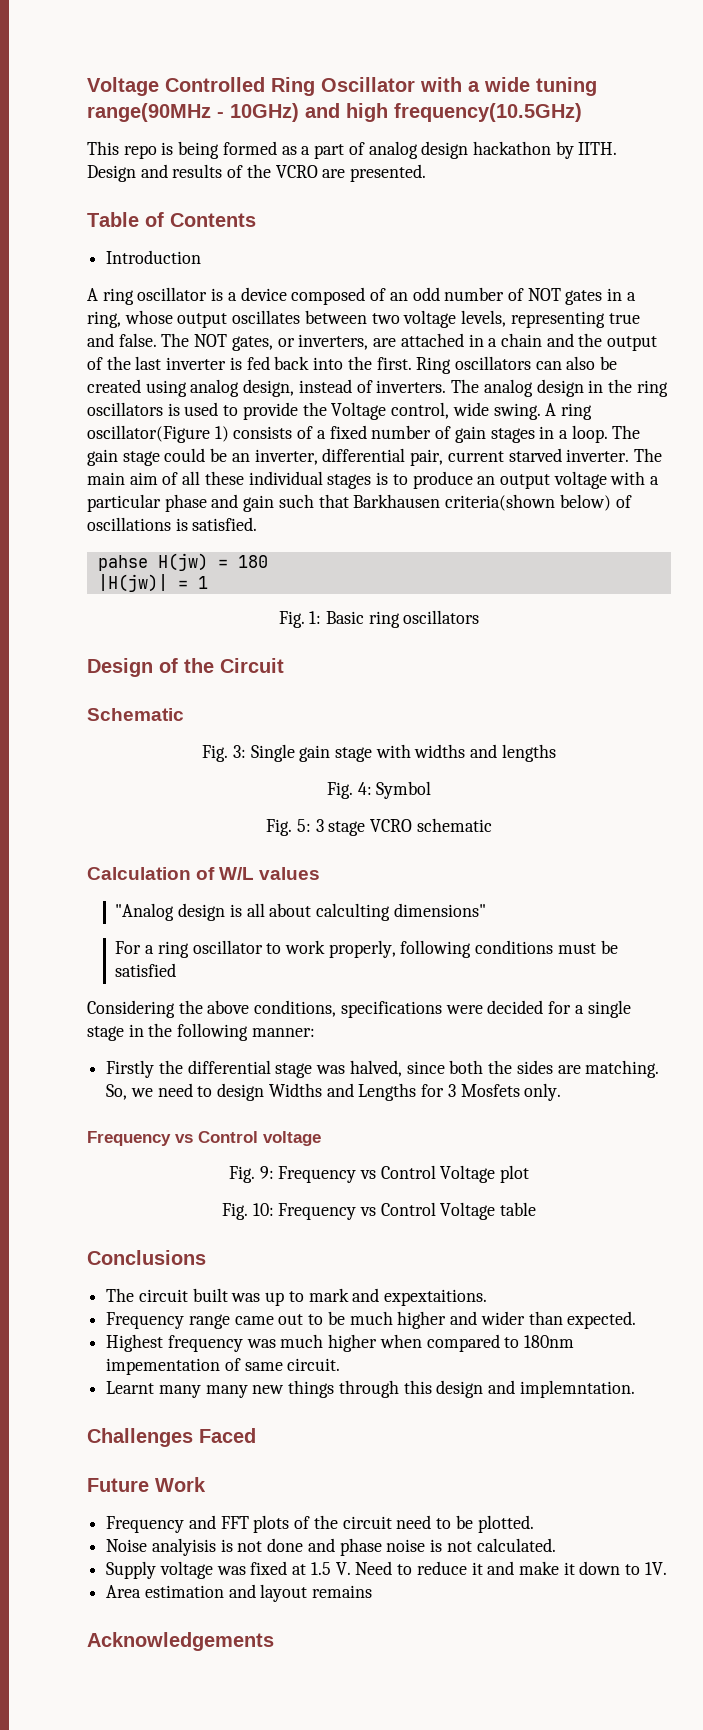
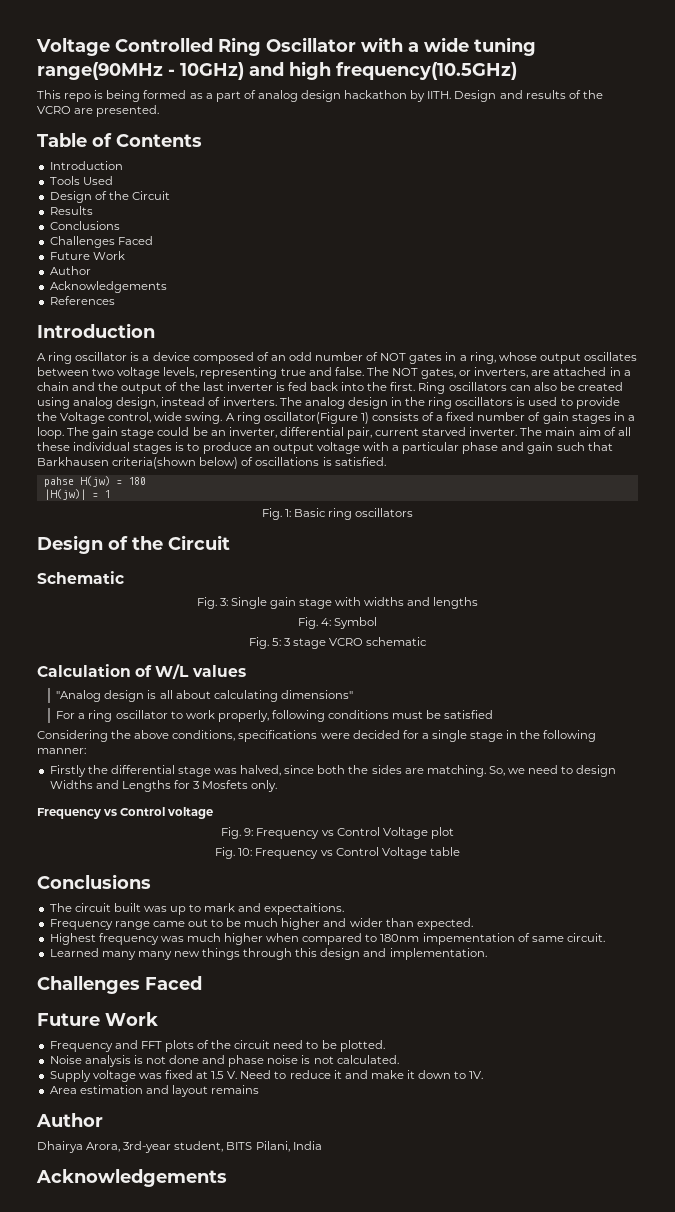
(202, 257) none -> [49,176,113,185] [49,191,170,203] [49,206,93,215] [49,221,120,230] [49,236,153,248] [49,251,125,260] [49,266,91,275] [49,281,167,293] [49,296,115,305] [37,323,155,338] // Tools Used // Design of the Circuit // Results // Conclusions // Challenges Faced // Future Work // Author // Acknowledgements // References // Introduction
[315,903,390,921] calculting -> [213,690,278,702] calculating
[384,1289,488,1306] expextaitions. -> [264,903,345,915] expectaitions.
[106,1381,155,1394] Learnt -> [49,948,99,957] Learned
[519,1380,635,1398] implemntation. -> [389,948,487,960] implementation.
[151,1538,216,1556] analyisis -> [84,1055,131,1067] analysis
(373, 1591) none -> [36,1113,103,1127] [37,1141,322,1153] // Author // Dhairya Arora, 3rd-year student, BITS Pilani, India

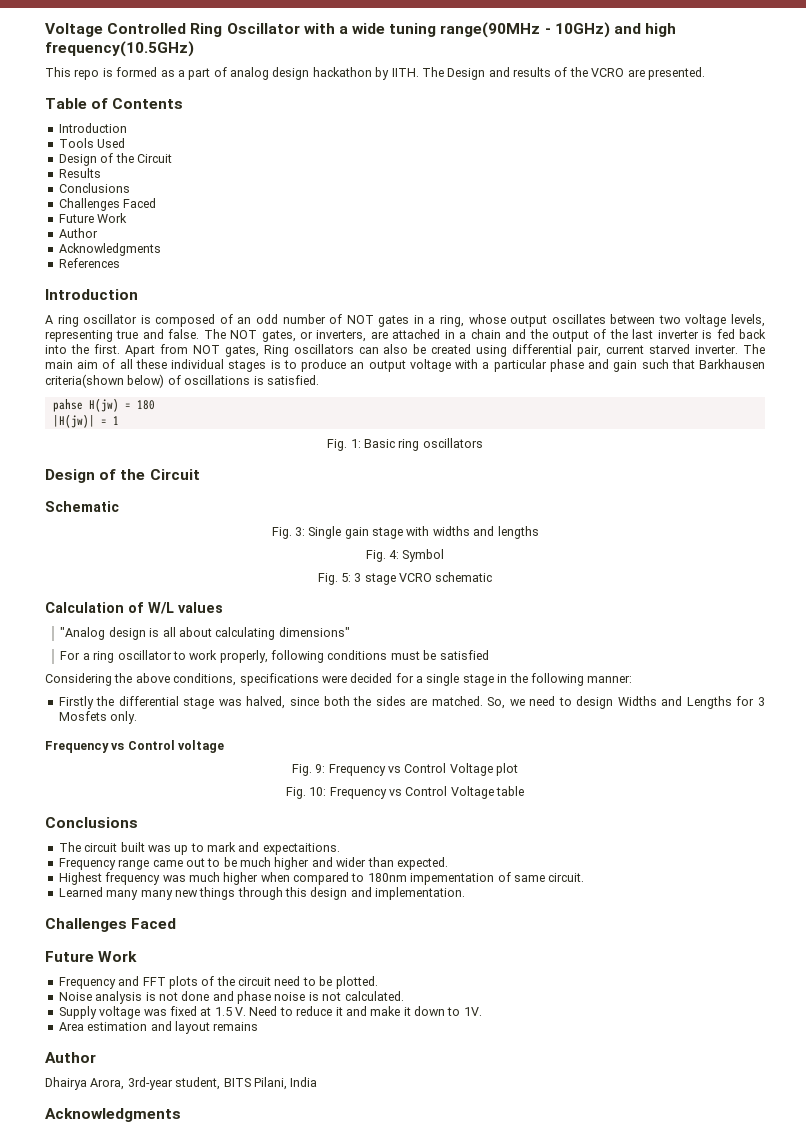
[106,90,141,102] being -> (113, 72) none
(452, 95) none -> [421,67,444,77] The
[49,281,167,293] Acknowledgements -> [58,243,161,256] Acknowledgments
[142,352,190,361] a device -> (151, 319) none
(416, 386) none -> [124,344,259,357] Apart from NOT gates,
[73,397,620,409] [37,412,635,424] [37,427,277,439] analog design, instead of inverters. The analog design in the ring oscillators is used to provide the Voltage control, wide swing. A ring oscillator(Figure 1) consists of a fixed number of gain stages in a loop. The gain stage could be an inverter, -> (508, 351) none
[426,765,486,777] matching. -> [431,696,483,706] matched.
[36,1169,227,1187] Acknowledgements -> [45,1108,181,1122] Acknowledgments

